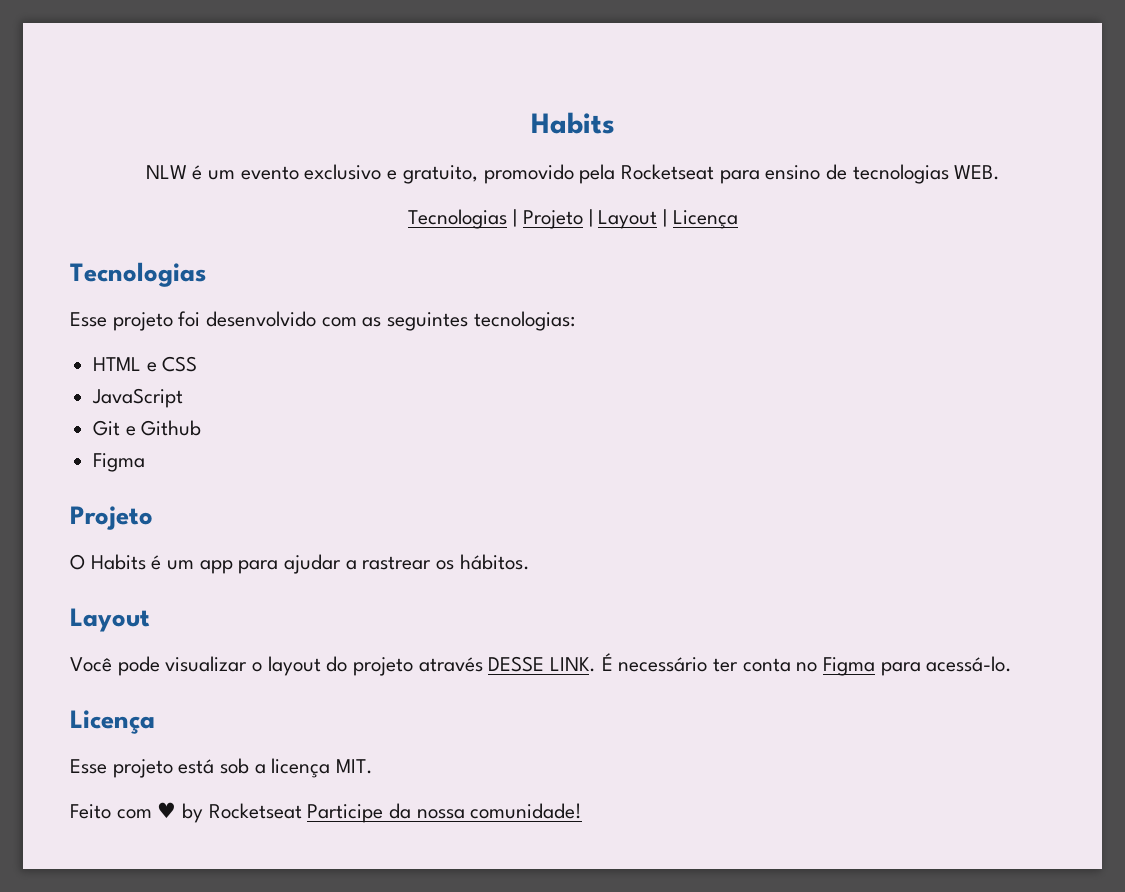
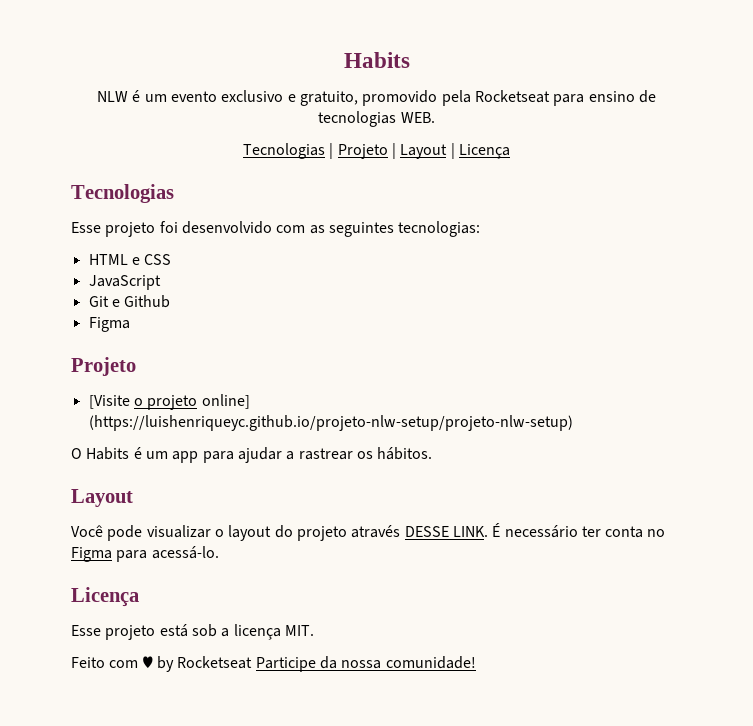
(153, 518) none -> [88,394,250,410] [88,415,573,431] // [Visite o projeto online] (https://luishenriqueyc.github.io/projeto-nlw-setup/projeto-nlw-setup)

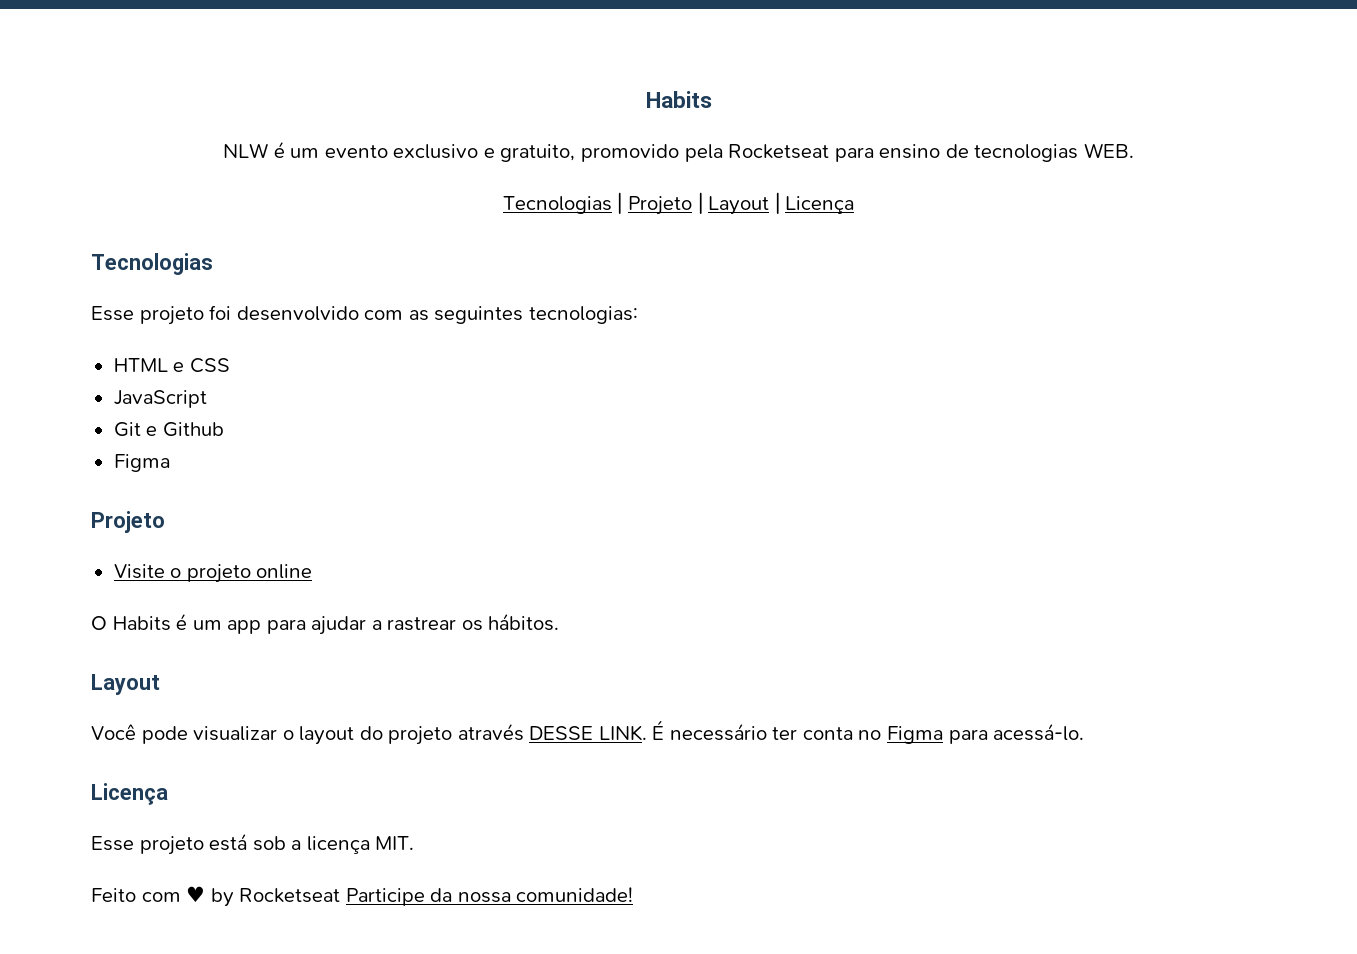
[88,395,130,409] [Visite -> [113,564,165,579] Visite
[201,394,250,409] [88,415,573,431] online] (https://luishenriqueyc.github.io/projeto-nlw-setup/projeto-nlw-setup) -> [256,564,313,579] online

